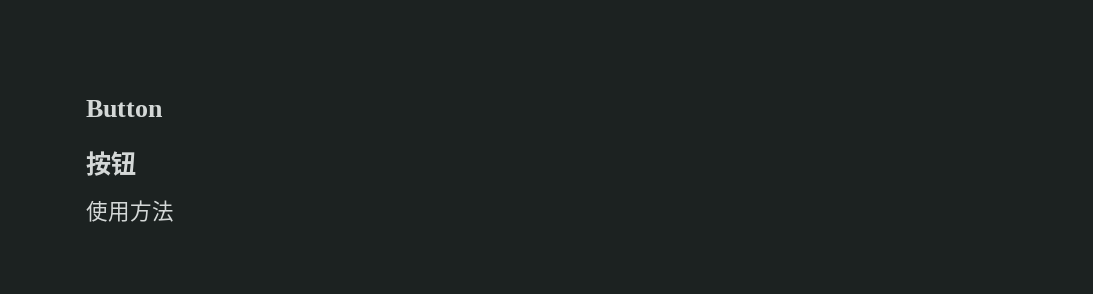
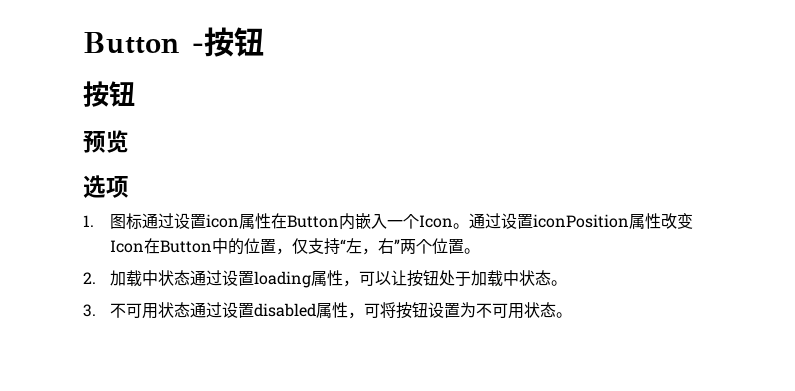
[86,100,163,117] [86,151,136,176] [86,200,174,222] Button // 按钮 // 使用方法 -> [83,27,264,57] [83,81,135,107] [83,130,129,153] [83,175,129,198] [83,213,693,230] [109,238,480,255] [83,270,567,288] [83,302,572,319] Button -按钮 // 按钮 // 预览 // 选项 // 1.图标通过设置icon属性在Button内嵌入一个Icon。通过设置iconPosition属性改变Icon在Button中的位置，仅支持“左，右”两个位置。 // 2.加载中状态通过设置loading属性，可以让按钮处于加载中状态。 // 3.不可用状态通过设置disabled属性，可将按钮设置为不可用状态。

